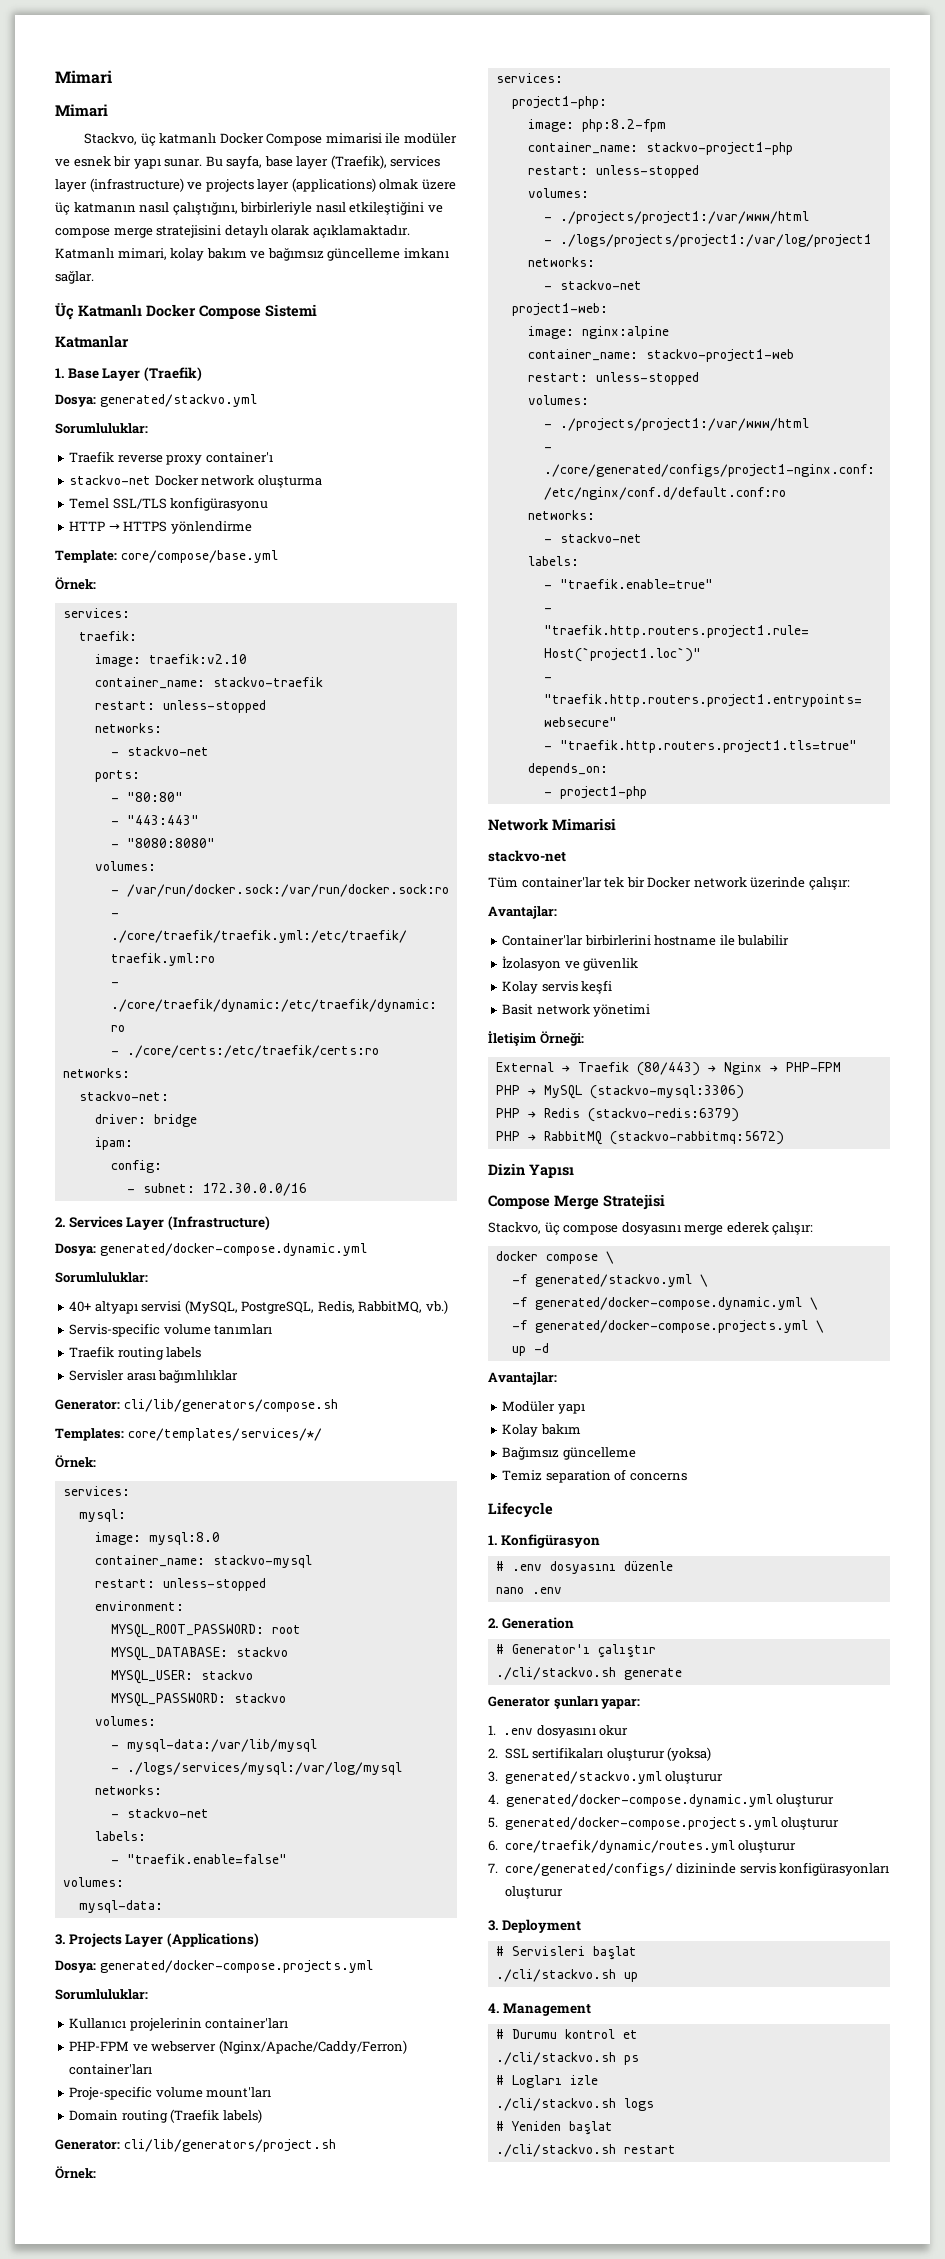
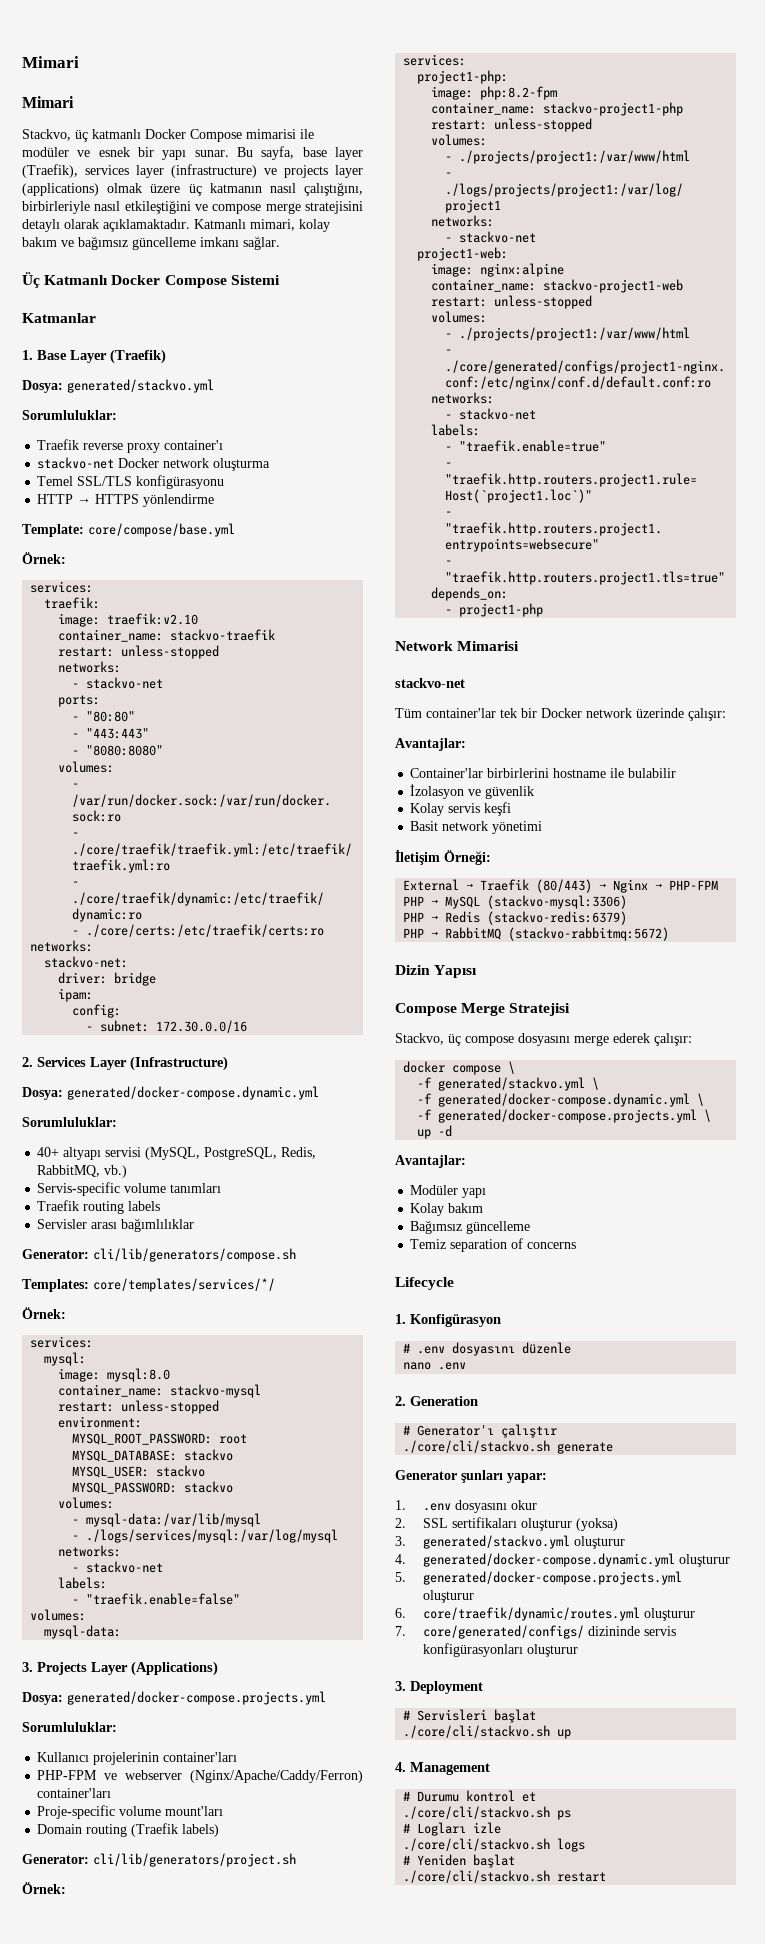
[495,1667,616,1680] ./cli/stackvo.sh -> [403,1440,551,1453] ./core/cli/stackvo.sh
[495,1969,616,1982] ./cli/stackvo.sh -> [403,1725,551,1738] ./core/cli/stackvo.sh
[495,2052,616,2065] ./cli/stackvo.sh -> [403,1806,551,1819] ./core/cli/stackvo.sh
[495,2098,616,2111] ./cli/stackvo.sh -> [403,1838,551,1851] ./core/cli/stackvo.sh
[495,2144,616,2157] ./cli/stackvo.sh -> [403,1870,551,1883] ./core/cli/stackvo.sh

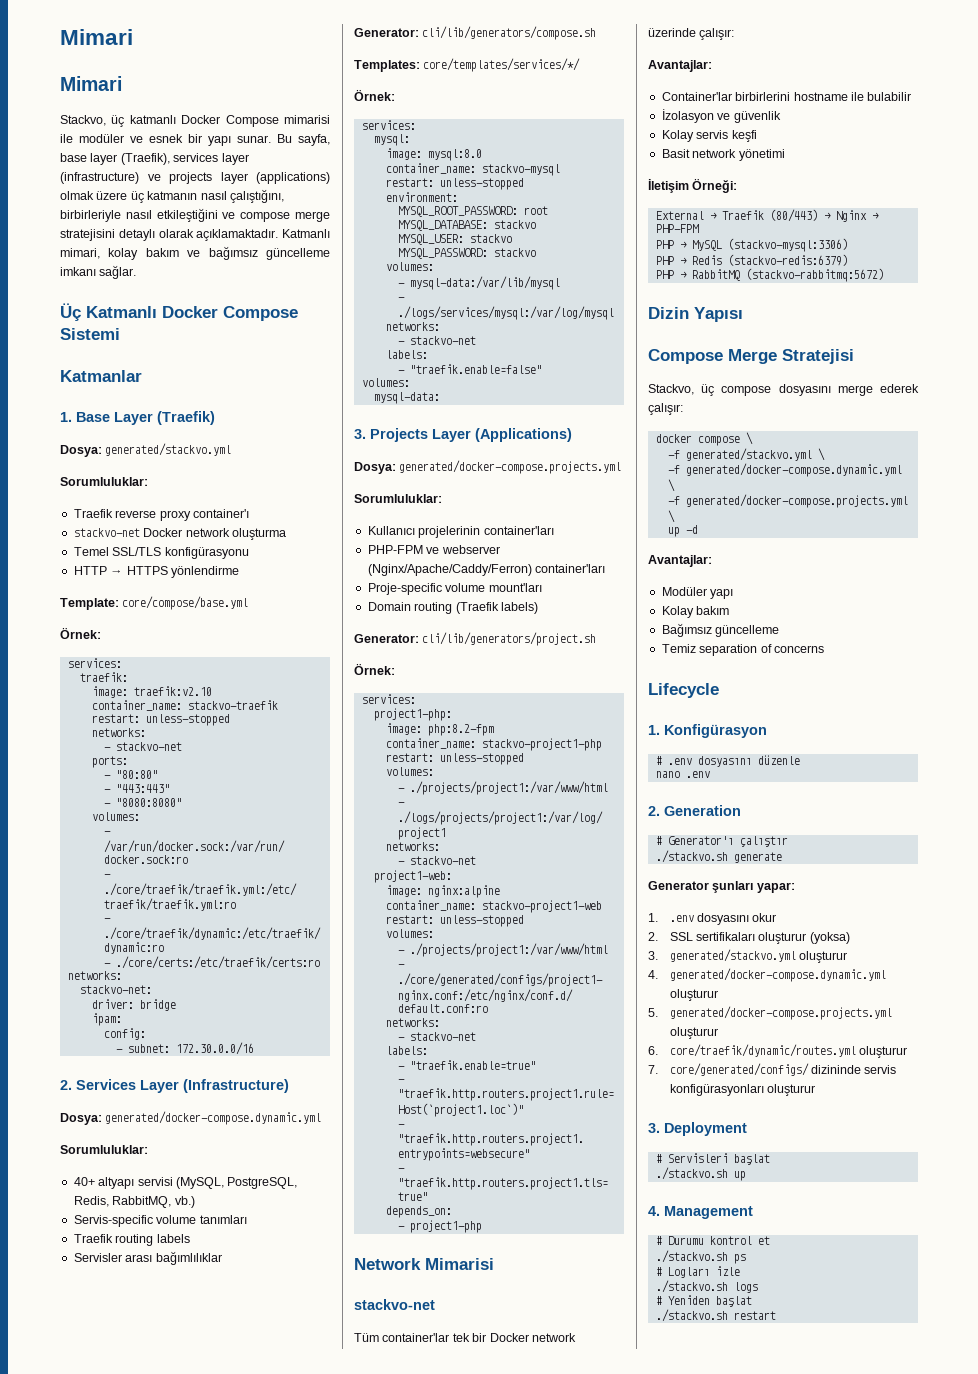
[403,1440,551,1453] ./core/cli/stackvo.sh -> [655,850,728,863] ./stackvo.sh
[403,1725,551,1738] ./core/cli/stackvo.sh -> [655,1167,728,1180] ./stackvo.sh
[403,1806,551,1819] ./core/cli/stackvo.sh -> [655,1250,728,1263] ./stackvo.sh
[403,1838,551,1851] ./core/cli/stackvo.sh -> [655,1280,728,1293] ./stackvo.sh
[403,1870,551,1883] ./core/cli/stackvo.sh -> [655,1309,728,1322] ./stackvo.sh

